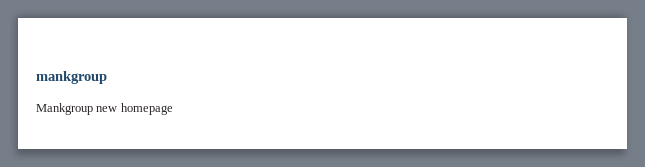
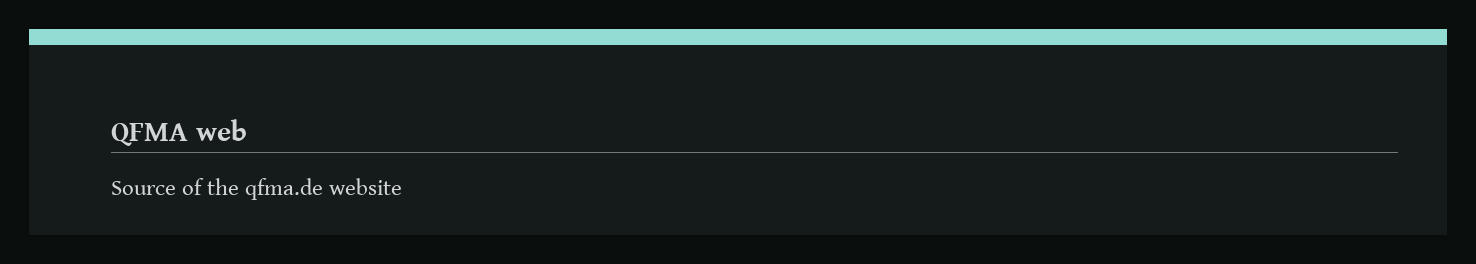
[36,71,107,84] [36,103,173,115] mankgroup // Mankgroup new homepage -> [111,119,247,146] [111,178,403,200] QFMA web // Source of the qfma.de website

